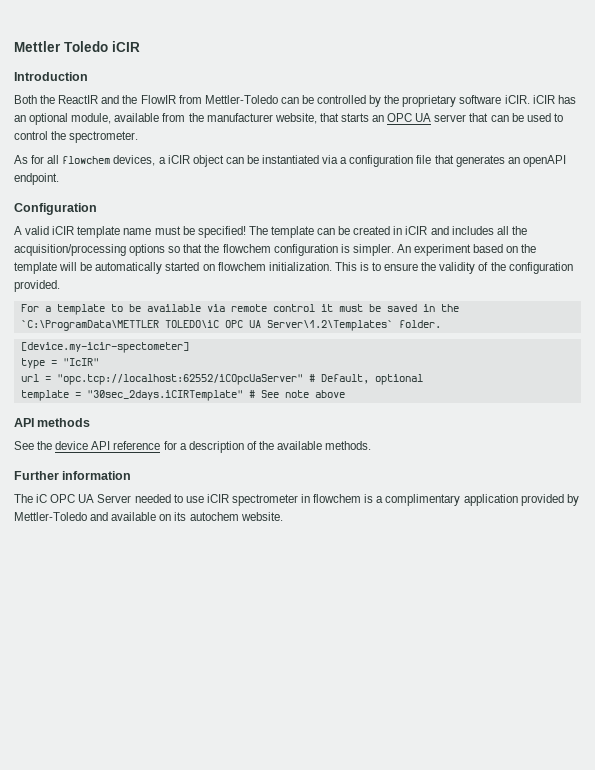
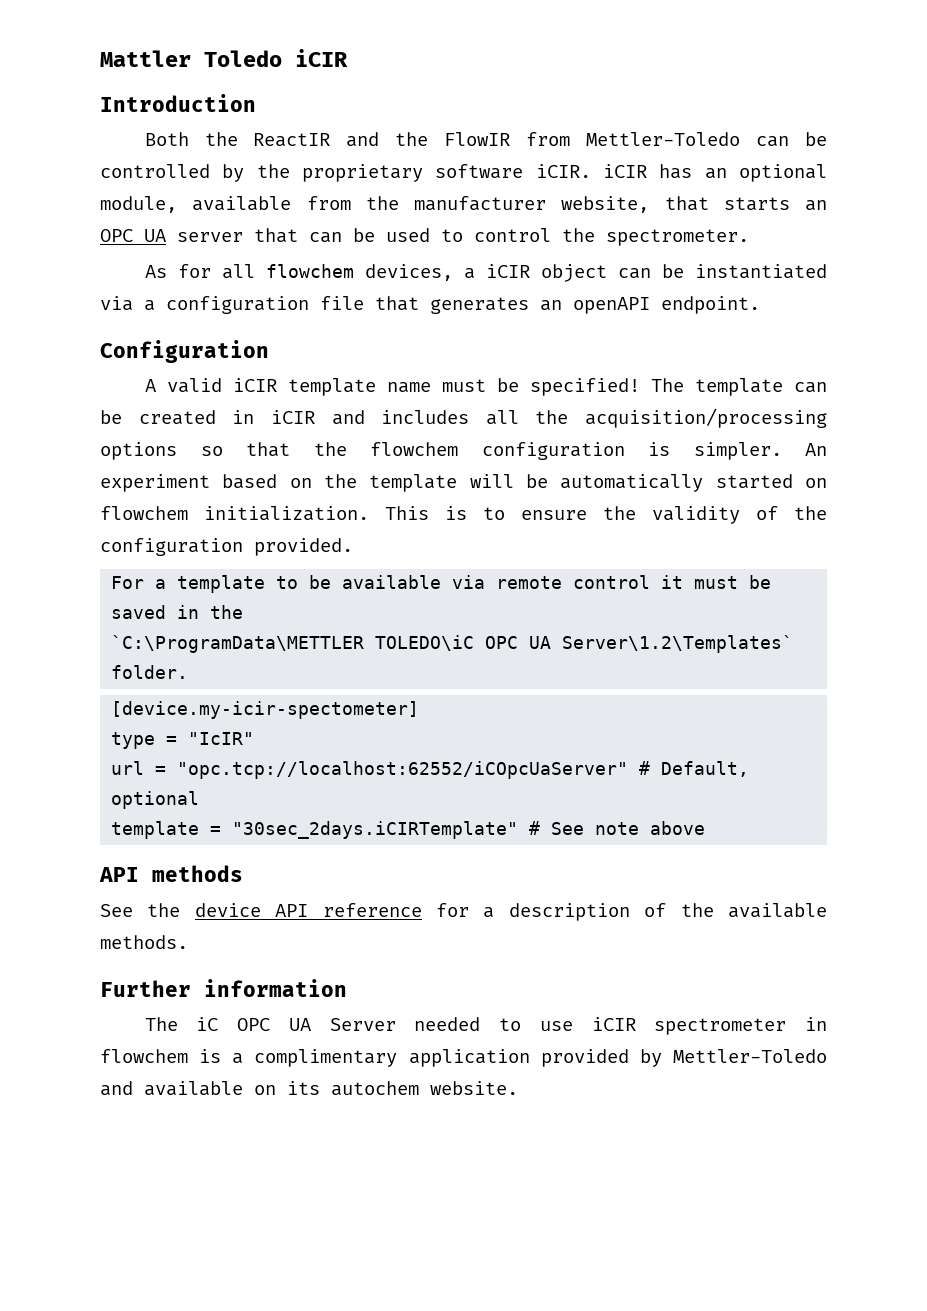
[14,41,61,52] Mettler -> [100,50,191,67] Mattler

